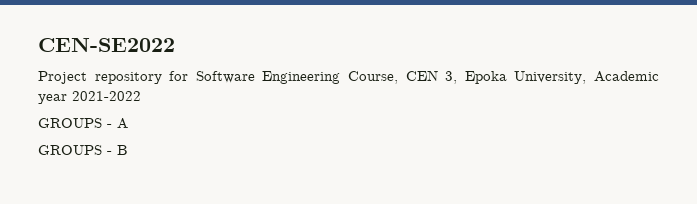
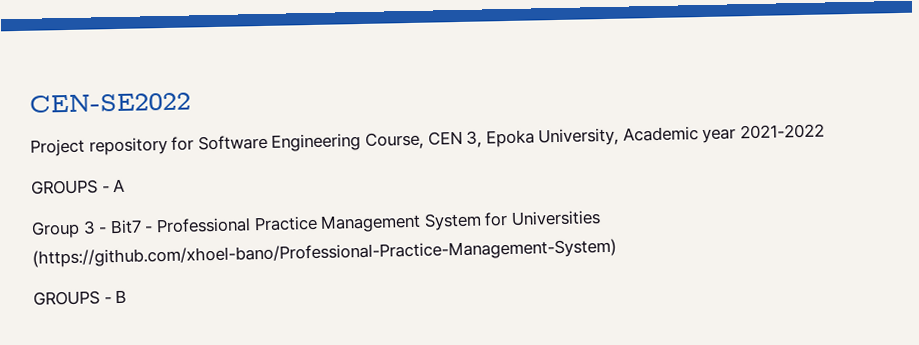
(128, 123) none -> [31,210,601,239] [32,238,617,268] // Group 3 - Bit7 - Professional Practice Management System for Universities (https://github.com/xhoel-bano/Professional-Practice-Management-System)

